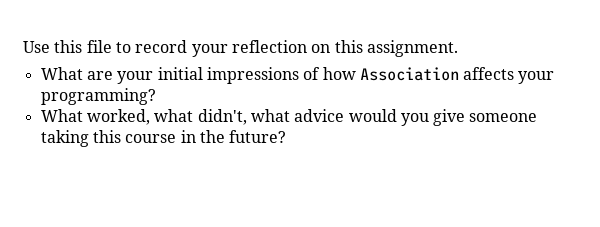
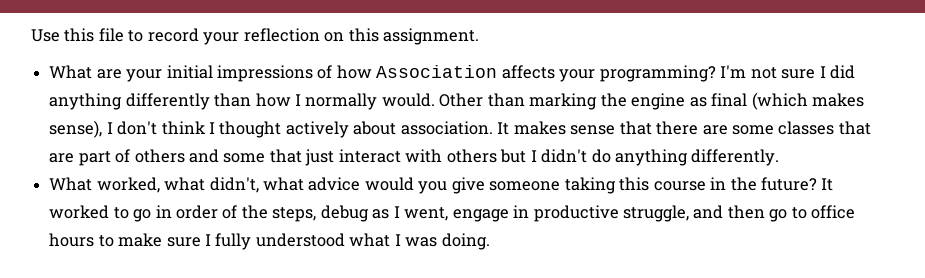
(156, 96) none -> [720,65,855,79] [49,92,864,110] [49,120,871,138] [49,149,780,166] I'm not sure I did anything differently than how I normally would. Other than marking the engine as final (which makes sense), I don't think I thought actively about association. It makes sense that there are some classes that are part of others and some that just interact with others but I didn't do anything differently.
(287, 136) none -> [821,178,834,191] [49,205,856,222] [49,233,490,250] It worked to go in order of the steps, debug as I went, engage in productive struggle, and then go to office hours to make sure I fully understood what I was doing.

